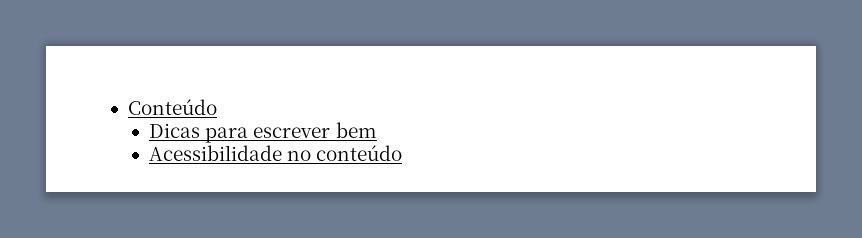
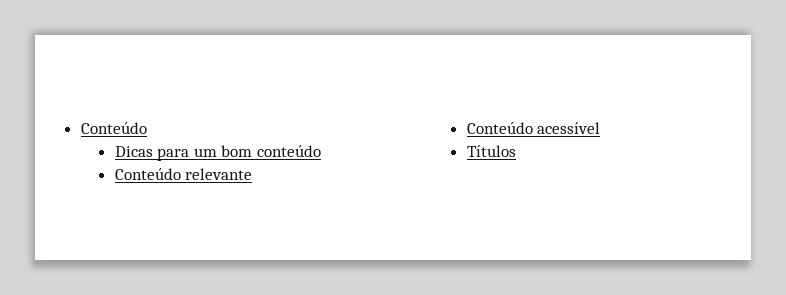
[253,122,377,138] [149,145,403,161] escrever bem // Acessibilidade no conteúdo -> [193,145,321,157] [114,168,253,180] [466,122,601,134] [466,145,516,157] um bom conteúdo // Conteúdo relevante // Conteúdo acessível // Títulos

